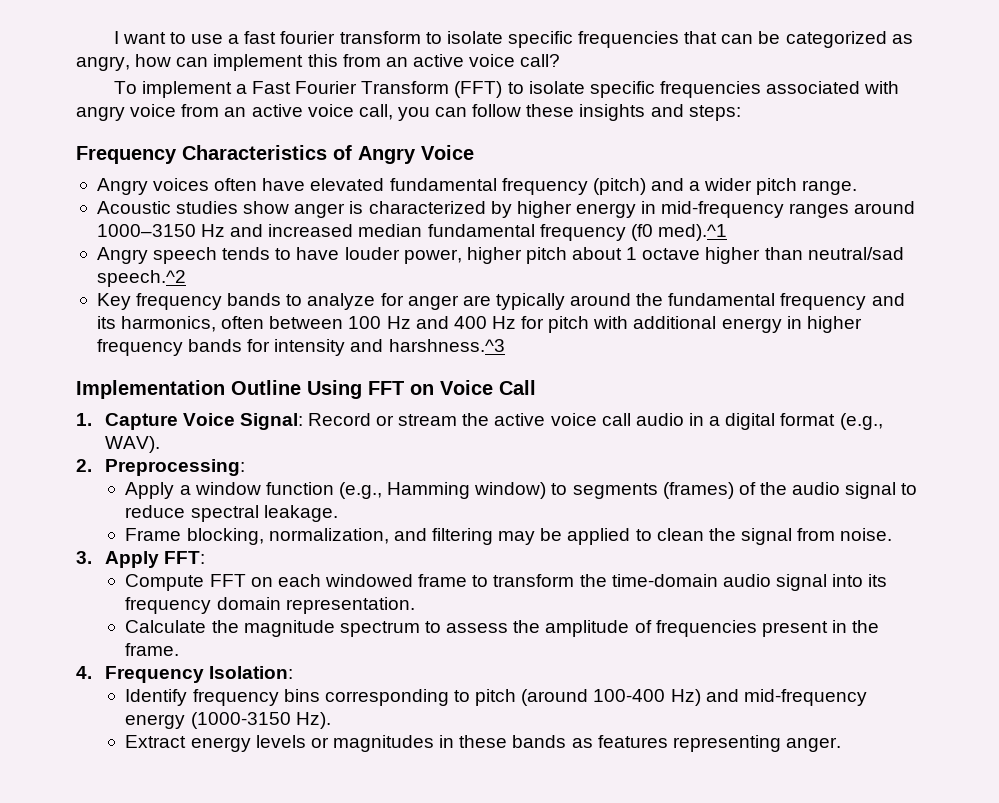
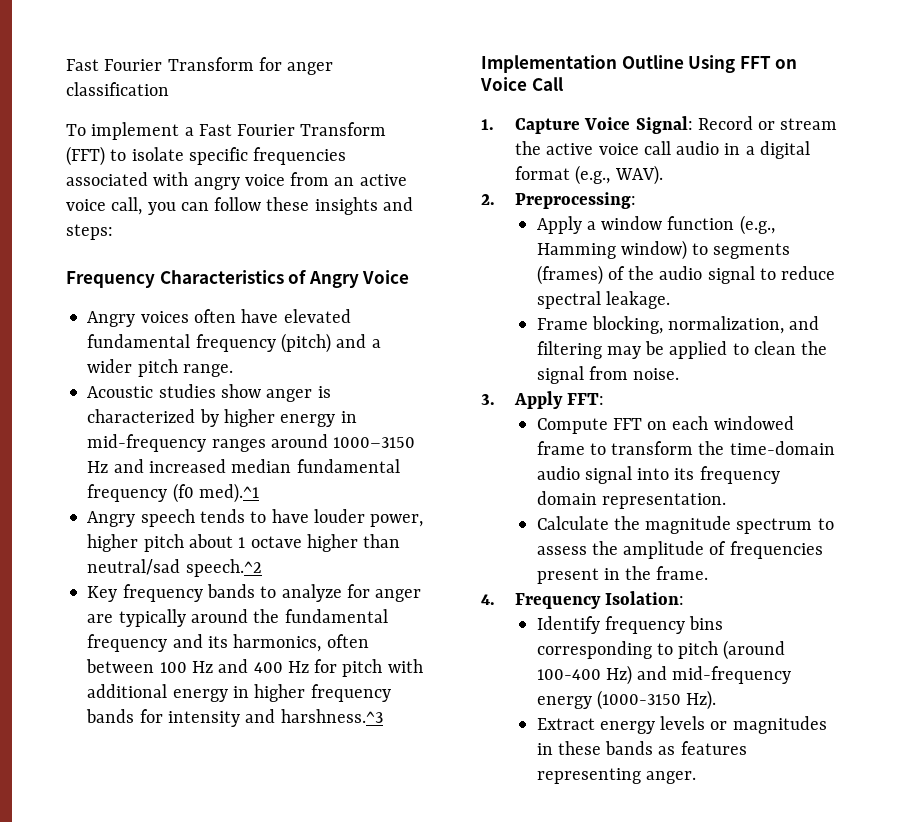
[113,31,913,48] [76,54,561,71] I want to use a fast fourier transform to isolate specific frequencies that can be categorized as angry, how can implement this from an active voice call? -> [66,57,334,75] [66,82,169,96] Fast Fourier Transform for anger classification

